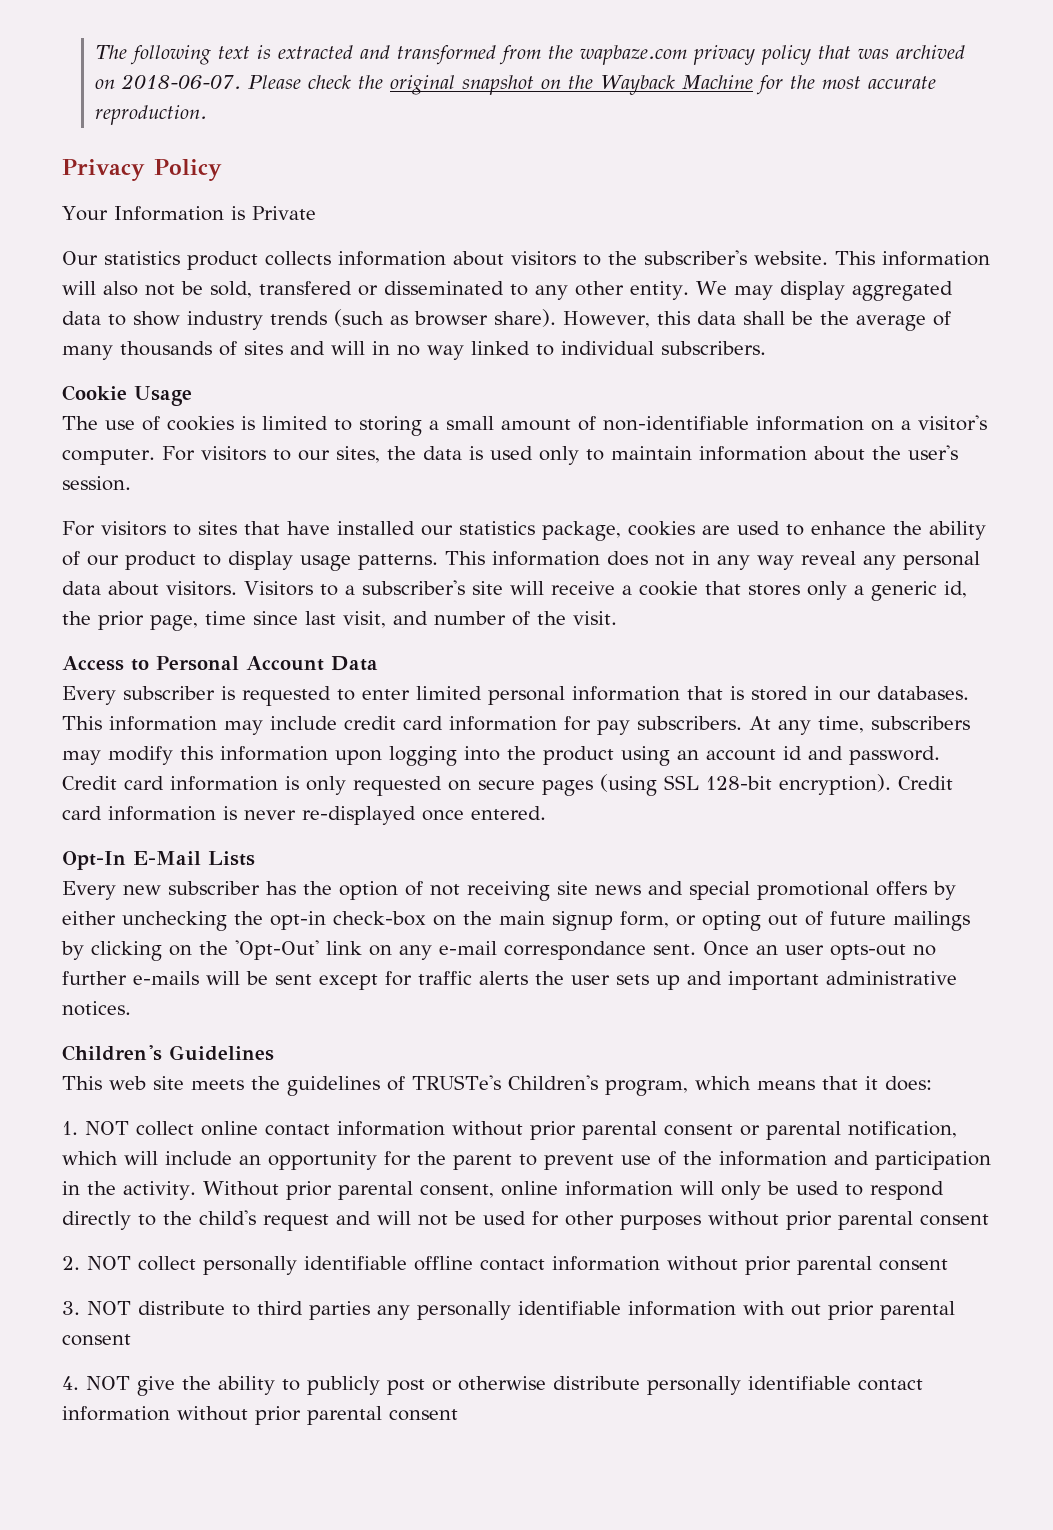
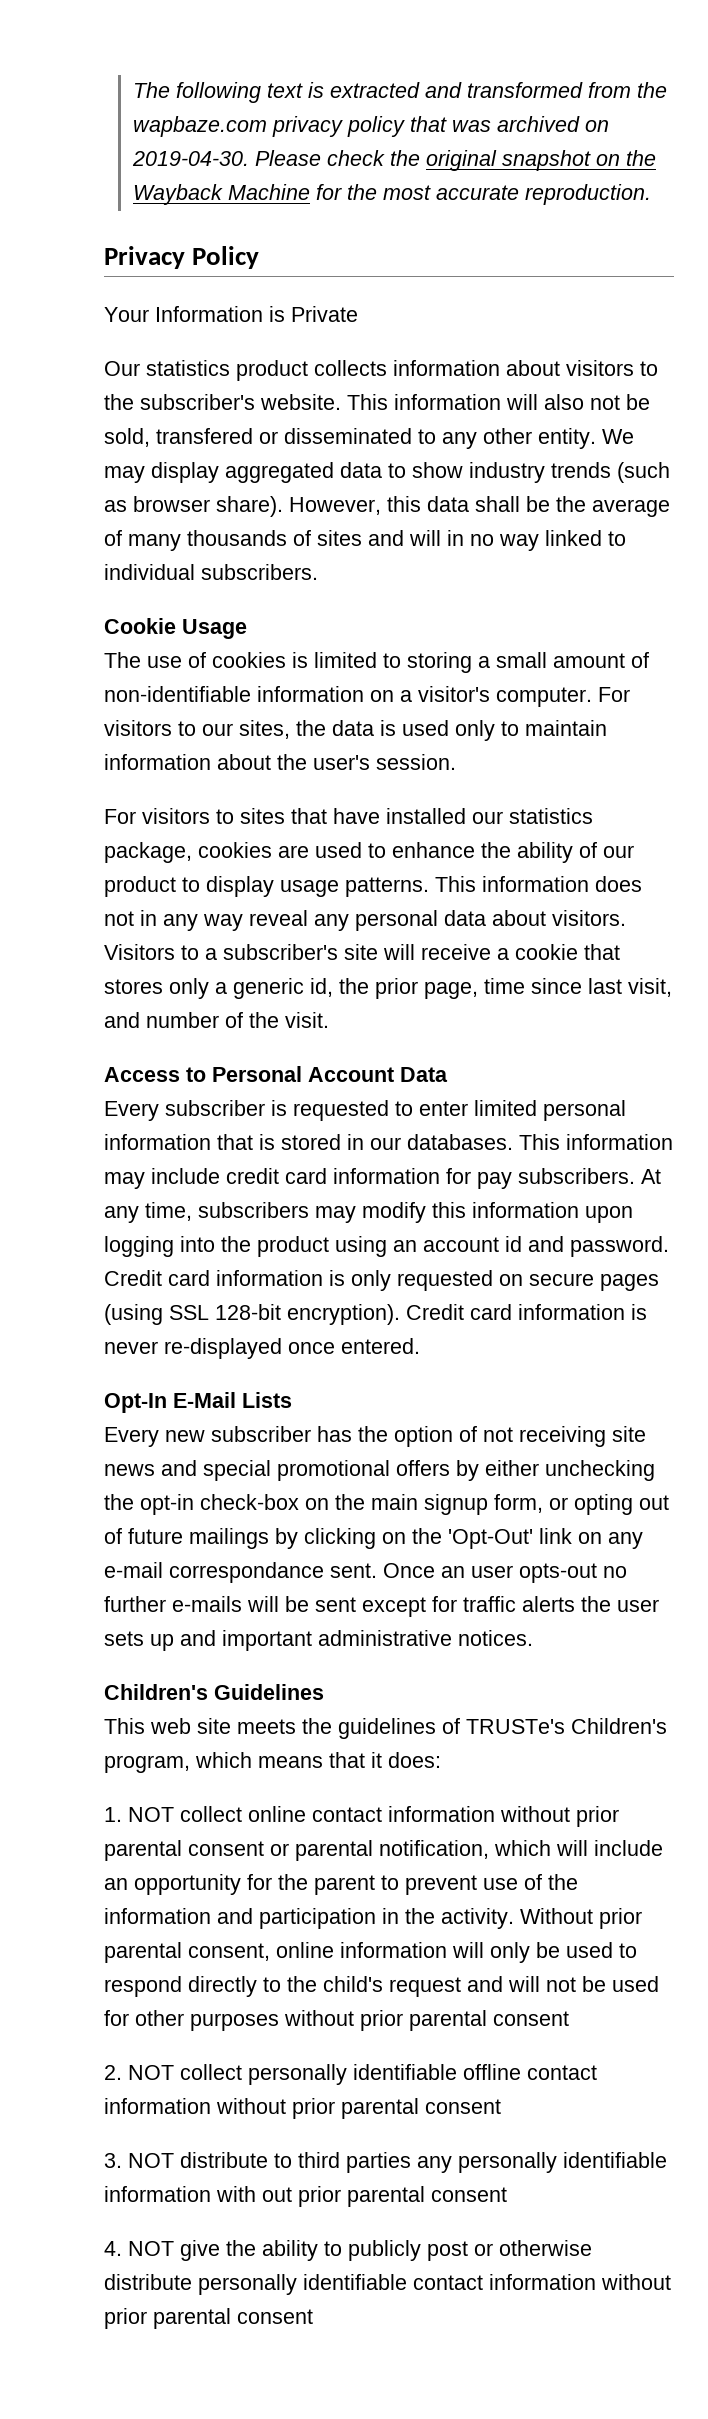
[121,74,242,89] 2018-06-07. -> [131,151,249,166] 2019-04-30.

